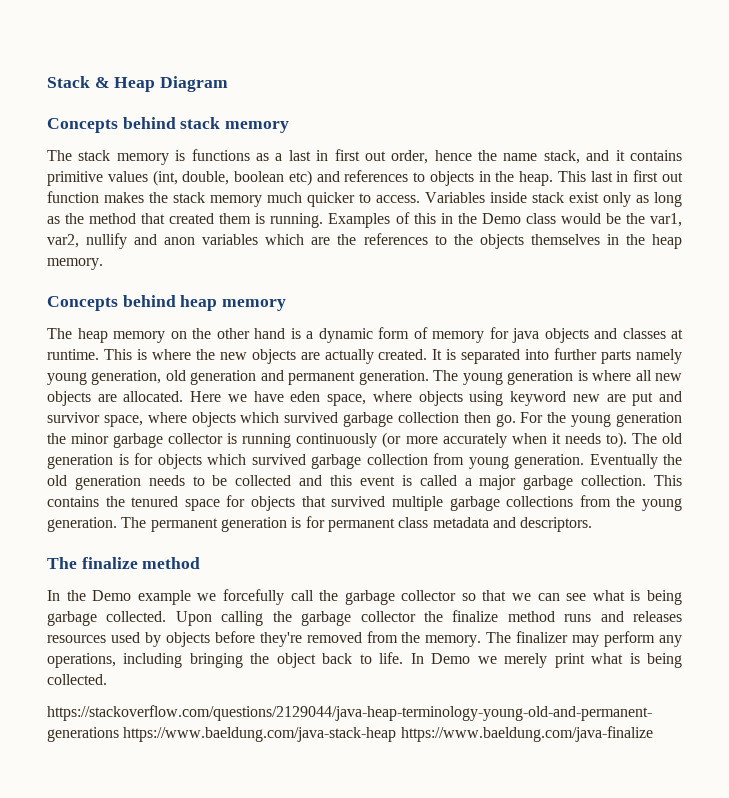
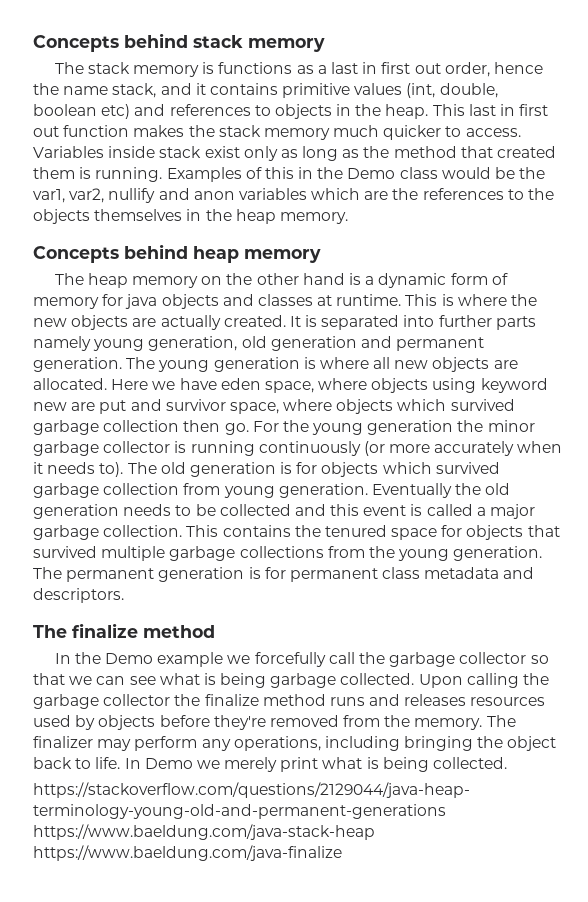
[47,76,229,92] Stack & Heap Diagram // -> (33, 43) none

